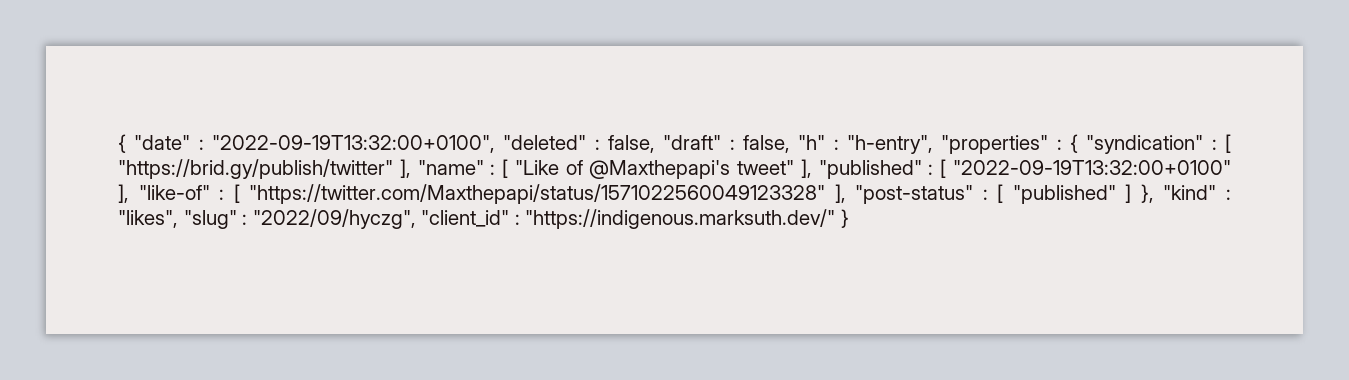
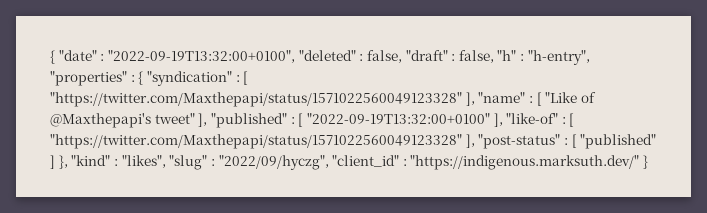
[118,159,393,179] "https://brid.gy/publish/twitter" -> [50,92,462,107] "https://twitter.com/Maxthepapi/status/1571022560049123328"

